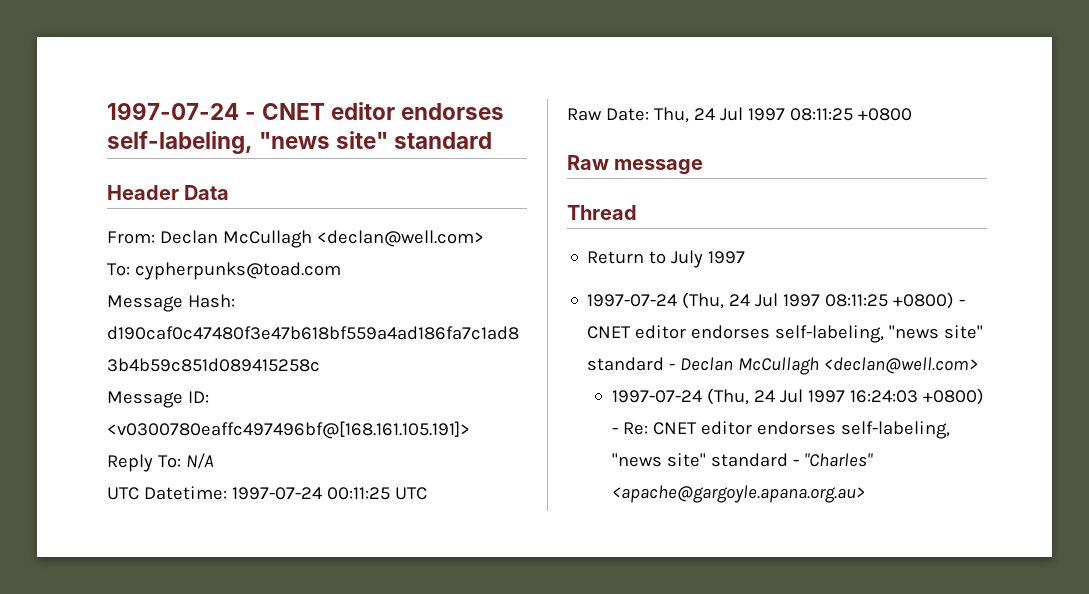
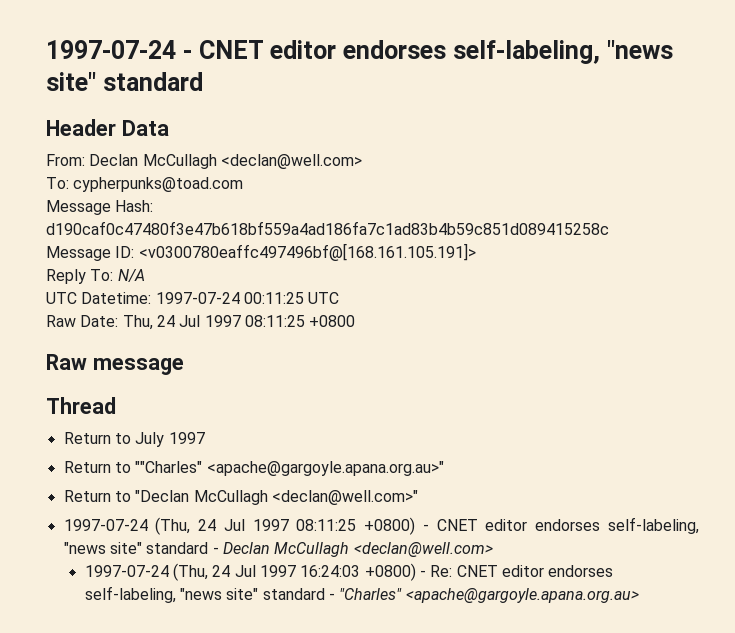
(746, 257) none -> [63,461,444,476] [63,490,418,505] // Return to ""Charles" <apache@gargoyle.apana.org.au>" // Return to "Declan McCullagh <declan@well.com>"

